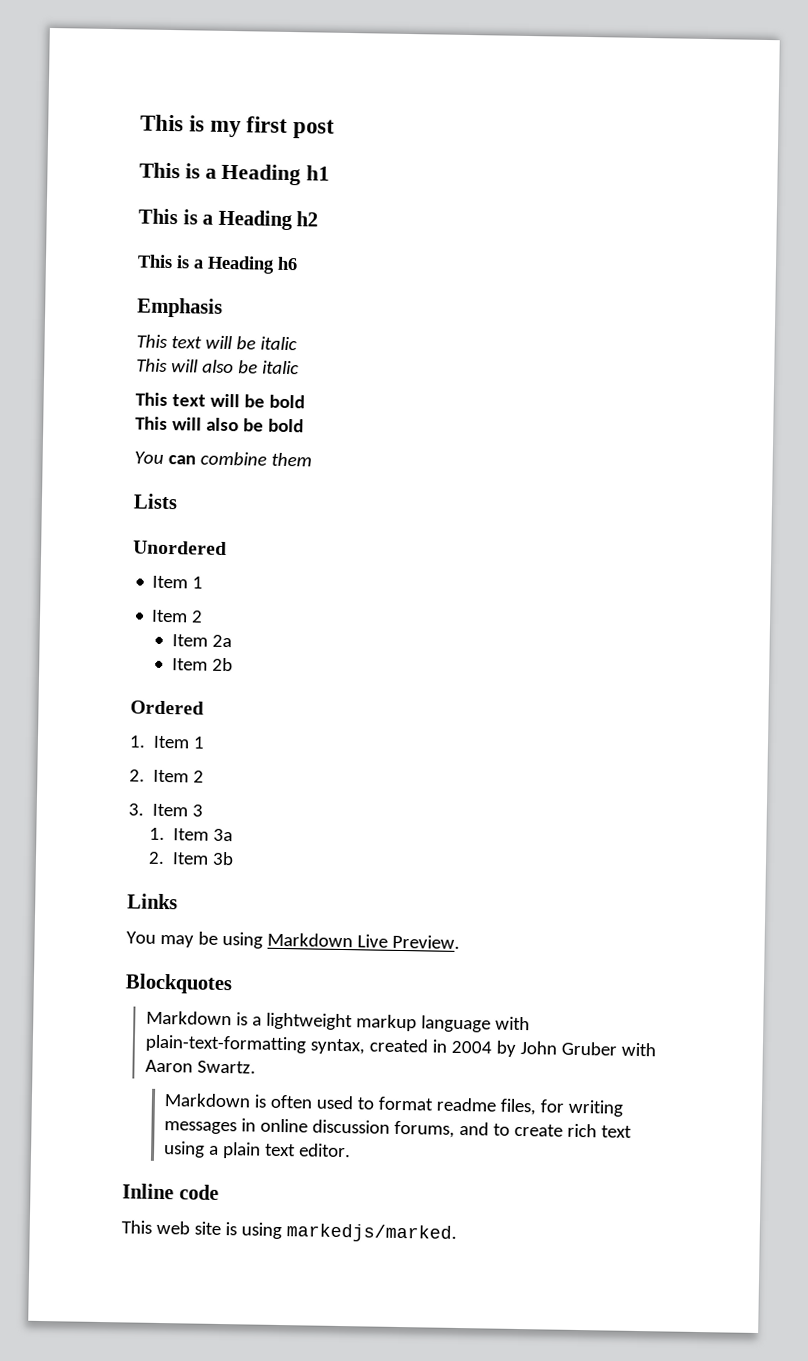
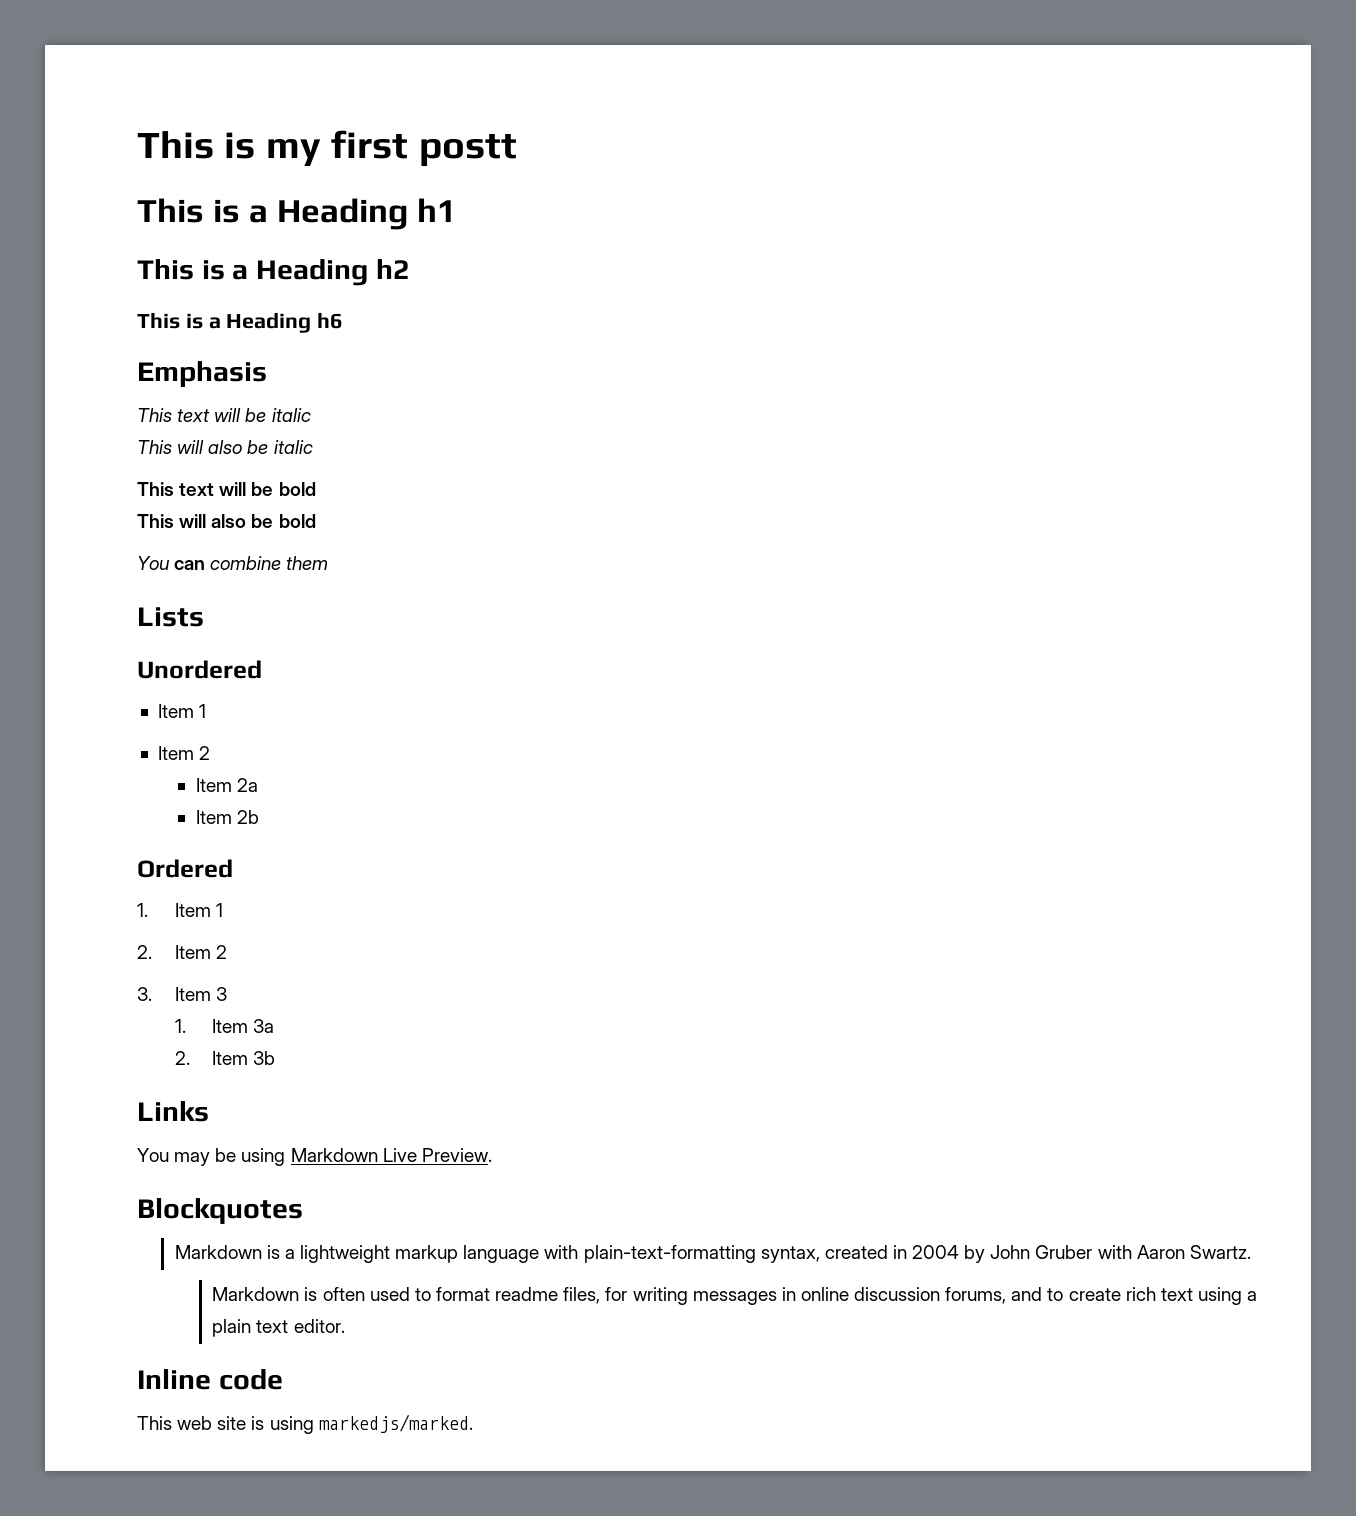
[293,119,336,139] post -> [418,133,517,167] postt

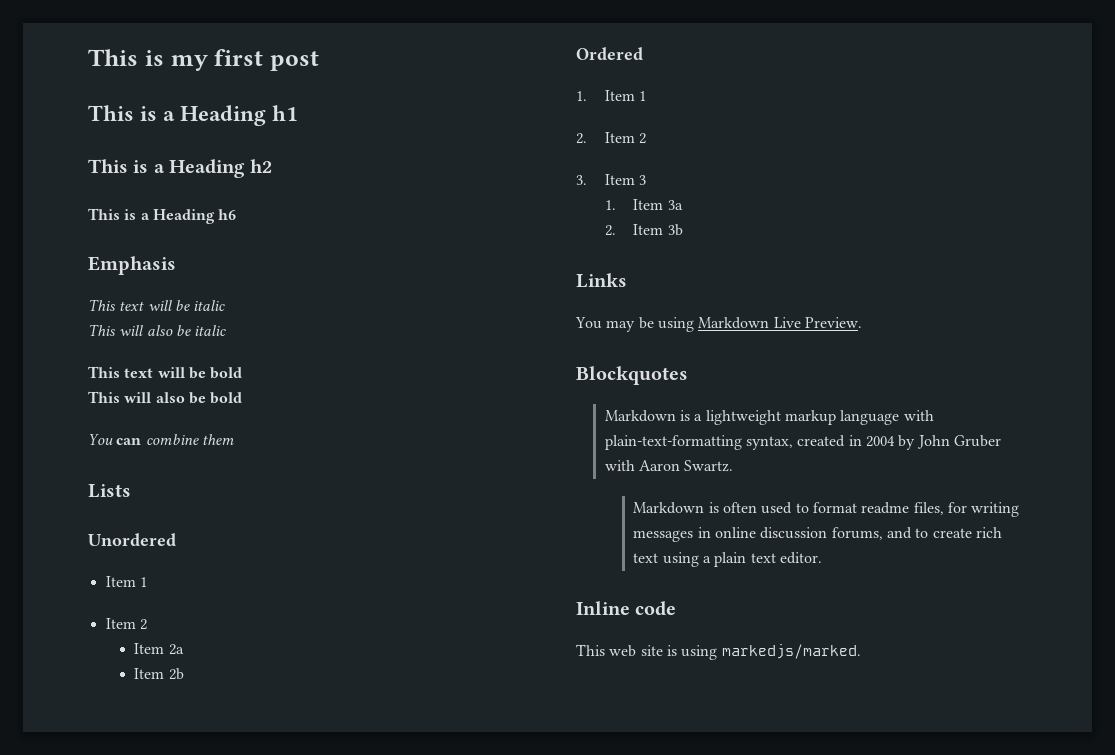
[418,133,517,167] postt -> [270,51,319,71] post

